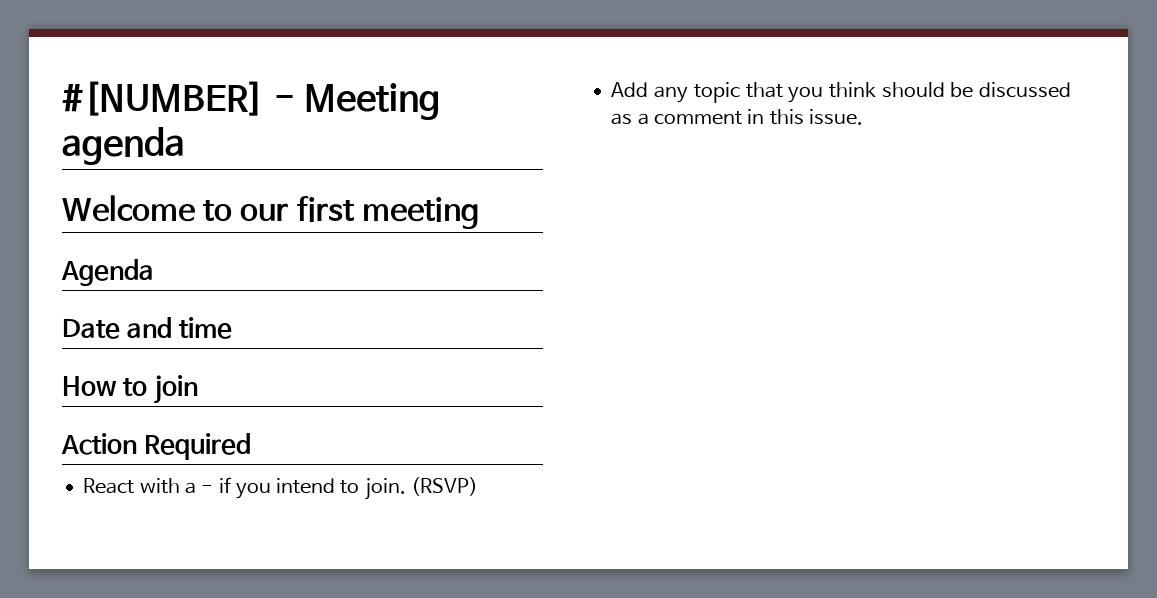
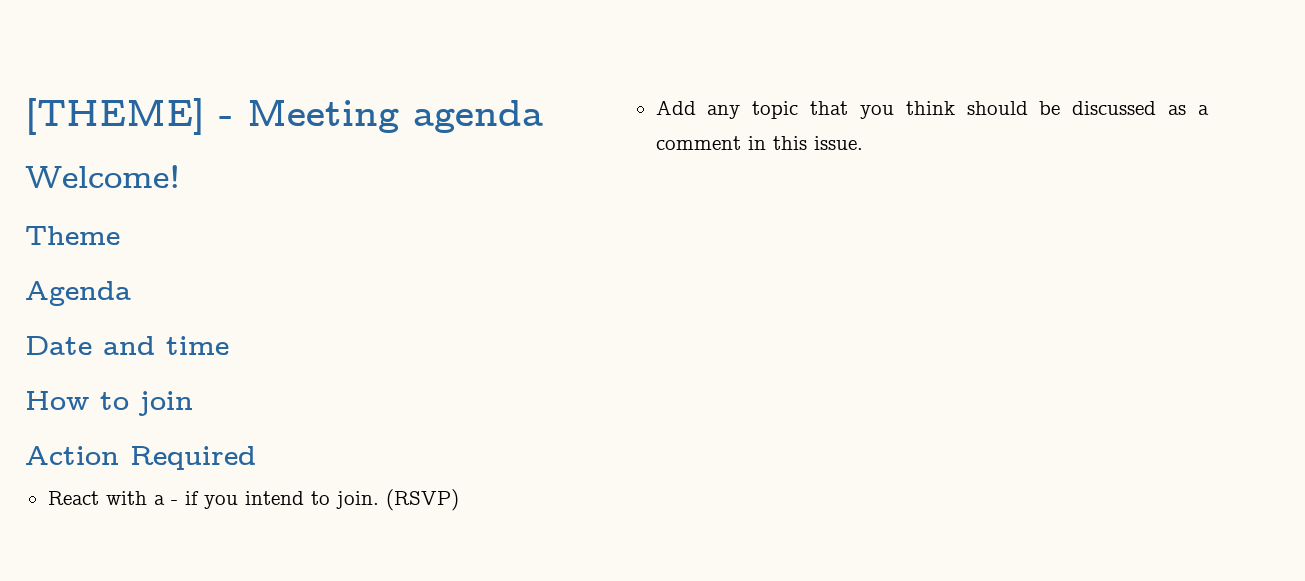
[62,81,264,116] #[NUMBER] -> [25,98,205,135] [THEME]
[62,195,479,229] Welcome to our first meeting -> [25,165,181,188] [25,226,120,245] Welcome! // Theme

